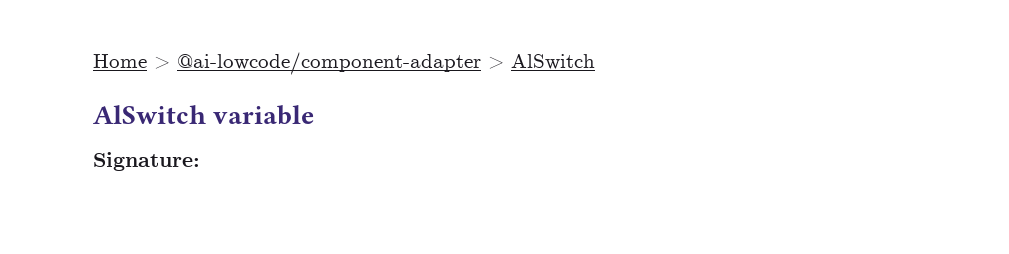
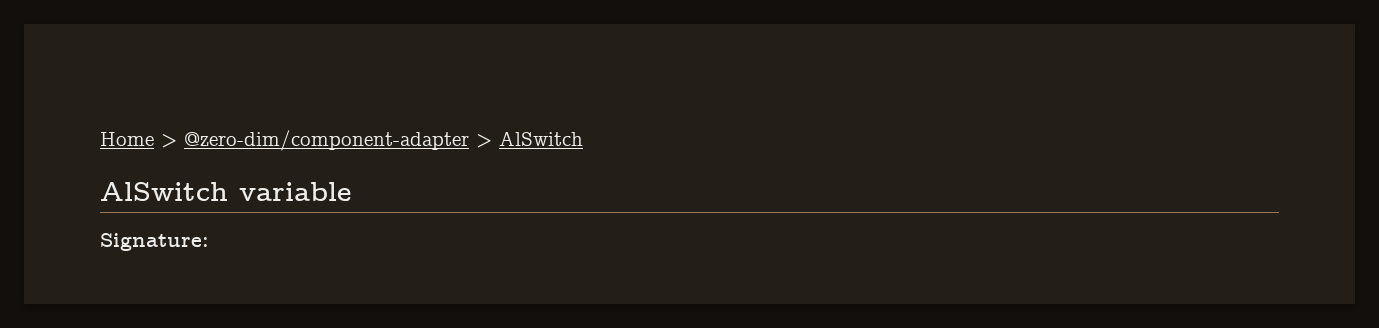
[177,52,481,75] @ai-lowcode/component-adapter -> [184,130,469,151] @zero-dim/component-adapter

